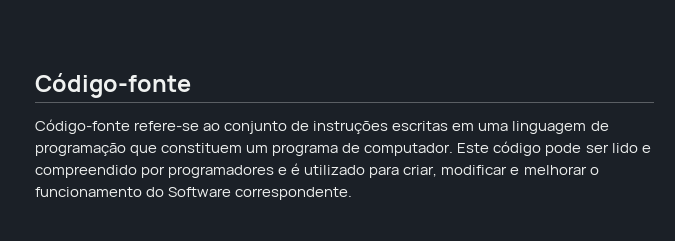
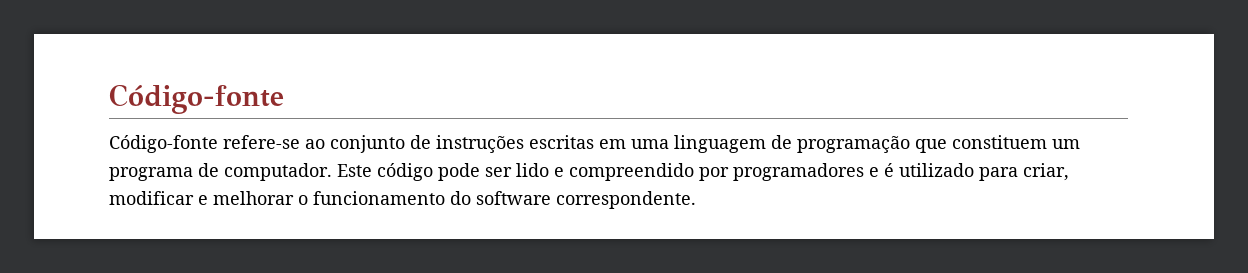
[168,187,232,197] Software -> [476,191,551,205] software

